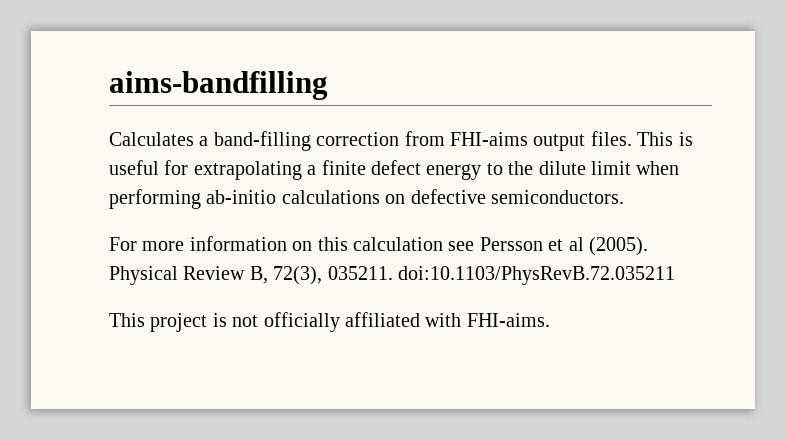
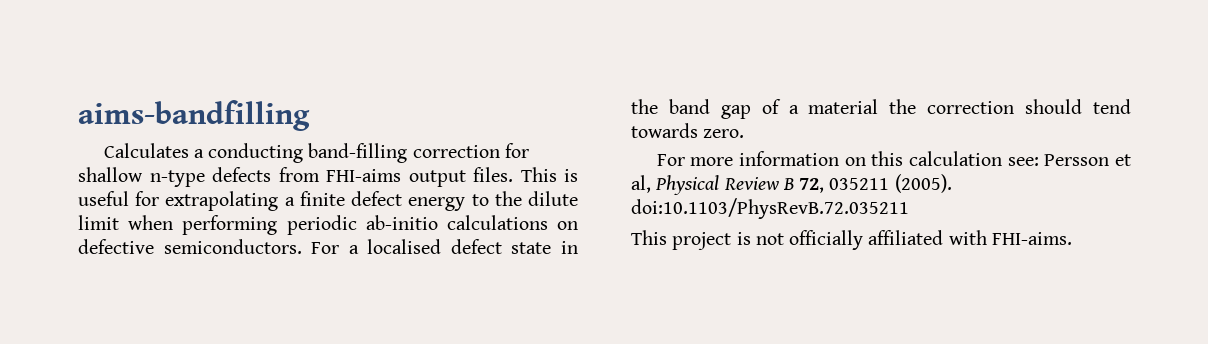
(209, 141) none -> [208,143,304,163] conducting
(400, 139) none -> [505,143,530,158] [78,167,271,187] for shallow n-type defects
(201, 199) none -> [286,215,357,235] periodic
(624, 197) none -> [311,239,578,254] [631,99,1131,119] [631,123,745,138] For a localised defect state in the band gap of a material the correction should tend towards zero.
[448,241,475,251] see -> [1007,157,1039,166] see:
[568,237,648,256] [109,266,393,285] al (2005). Physical Review B, 72(3), 035211. -> [631,174,952,195] al, Physical Review B 72, 035211 (2005).

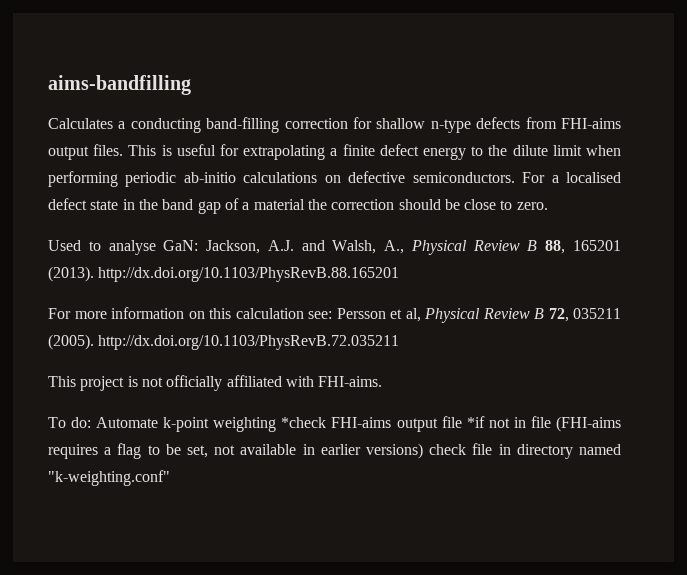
[1093,99,1131,114] [631,123,745,138] tend towards zero. -> [444,199,548,210] [48,240,621,255] [48,266,400,282] be close to zero. // Used to analyse GaN: Jackson, A.J. and Walsh, A., Physical Review B 88, 165201 (2013). http://dx.doi.org/10.1103/PhysRevB.88.165201
[631,198,909,219] doi:10.1103/PhysRevB.72.035211 -> [98,335,400,350] http://dx.doi.org/10.1103/PhysRevB.72.035211
(1072, 238) none -> [48,416,622,432] [48,443,621,459] [48,470,170,486] // To do: Automate k-point weighting *check FHI-aims output file *if not in file (FHI-aims requires a flag to be set, not available in earlier versions) check file in directory named "k-weighting.conf"

